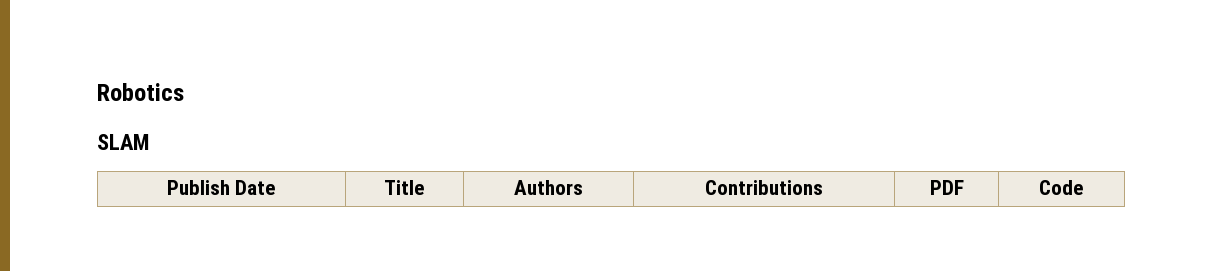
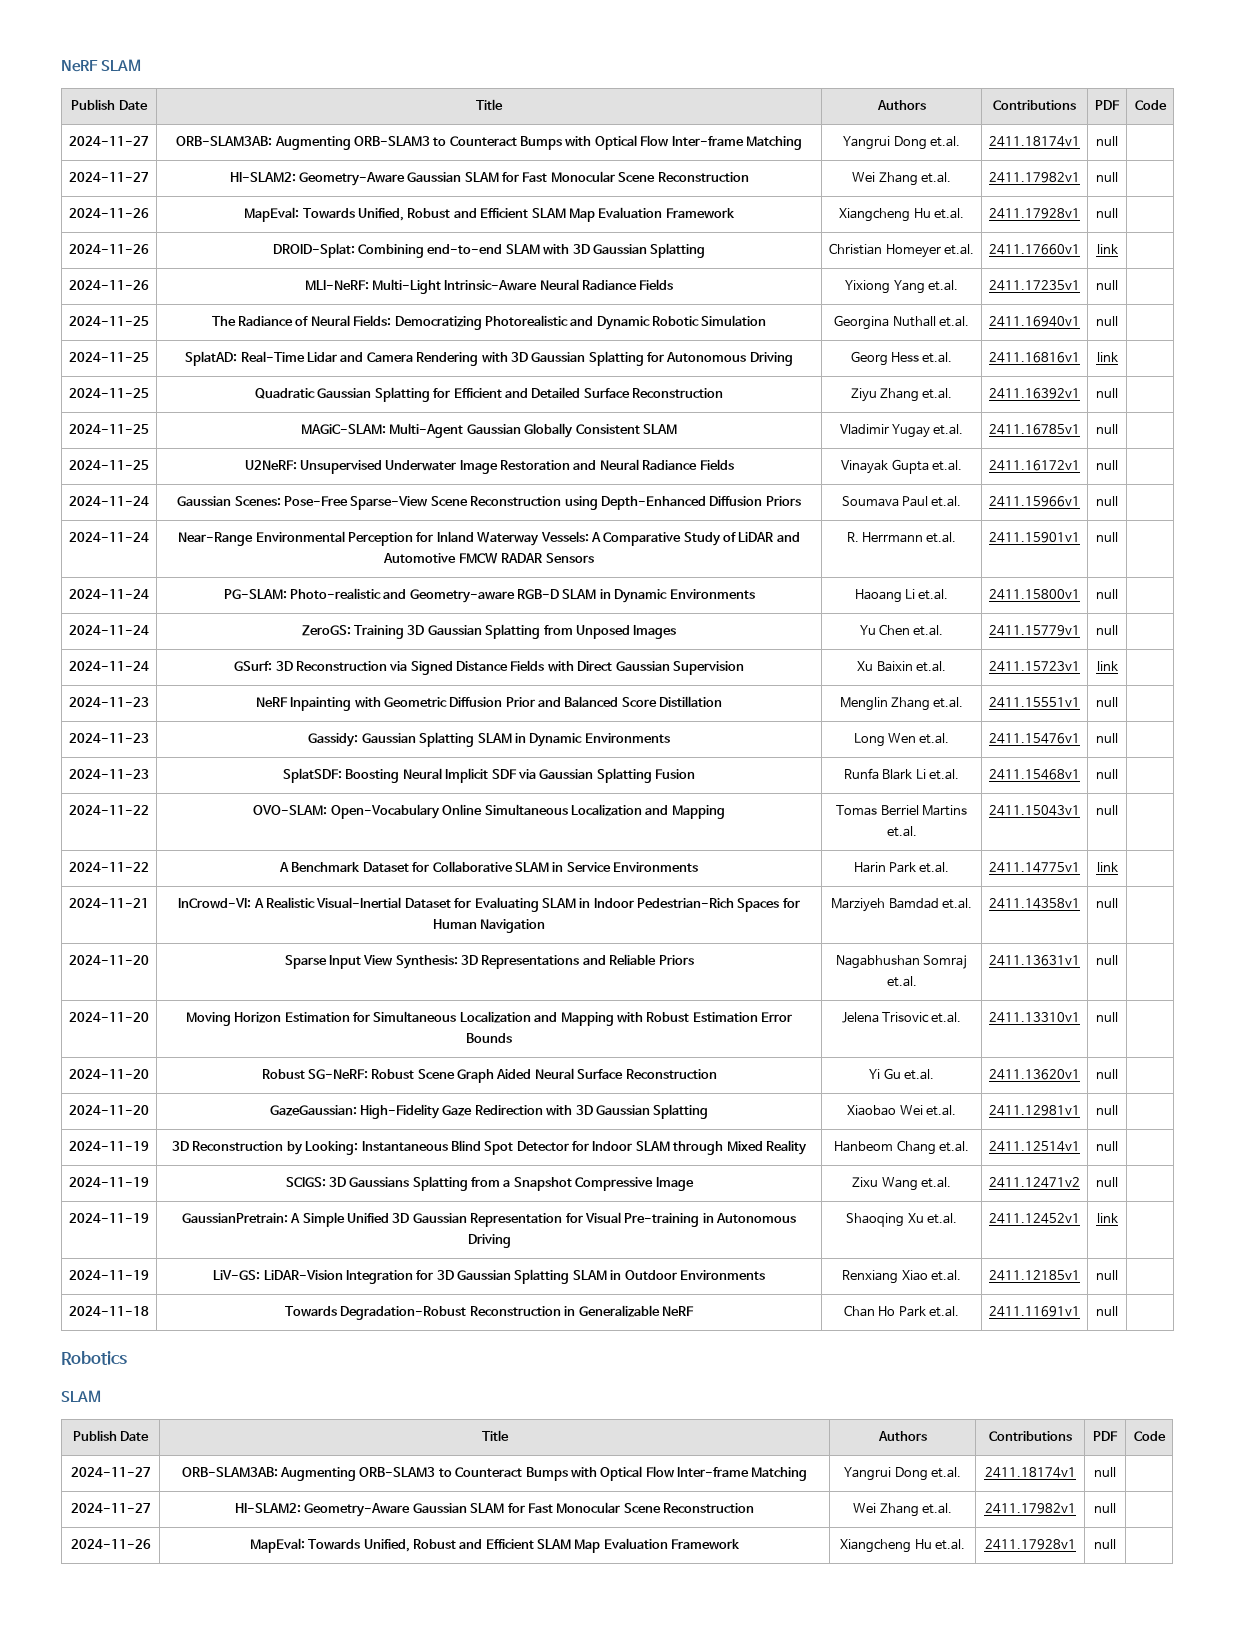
(97, 92) none -> [61,59,142,72] [71,99,148,110] [476,99,503,110] [876,100,926,110] [993,100,1076,110] [1095,100,1120,110] [1134,100,1167,110] [69,136,149,146] [176,135,802,150] [843,136,960,150] [989,136,1080,147] [1096,136,1118,146] [69,172,149,182] [229,171,749,186] [852,172,951,186] [989,172,1080,183] [1096,172,1118,182] [69,208,149,218] [244,207,735,222] [839,208,964,222] [989,208,1080,219] [1096,208,1118,218] [69,244,149,254] [272,243,706,258] [829,243,974,258] [989,244,1080,255] [1096,244,1118,254] [69,280,149,290] [304,279,674,294] [845,280,958,294] [989,280,1080,291] [1096,280,1118,290] [69,316,149,326] [211,315,767,330] [834,315,969,330] [989,316,1080,327] [1096,316,1118,326] [69,352,149,362] [185,351,793,366] [850,351,953,366] [989,352,1080,363] [1096,352,1118,362] [69,388,149,398] [254,387,723,402] [850,388,953,402] [989,388,1080,399] [1096,388,1118,398] [69,424,149,434] [301,423,677,438] [839,424,964,438] [989,424,1080,435] [1096,424,1118,434] [69,460,149,470] [244,459,734,474] [841,459,962,474] [989,460,1080,471] [1096,460,1118,470] [69,496,149,506] [177,496,801,510] [841,496,962,507] [989,496,1080,507] [1096,496,1118,506] [69,532,149,542] [178,531,800,546] [383,553,594,564] [846,532,957,543] [989,532,1080,543] [1096,532,1118,542] [69,589,149,599] [223,588,755,603] [854,589,949,603] [989,589,1080,600] [1096,589,1118,599] [69,625,149,635] [301,624,677,639] [859,624,944,636] [989,625,1080,636] [1096,625,1118,635] [69,661,149,671] [234,660,744,675] [857,661,946,672] [989,661,1080,672] [1096,661,1118,671] [69,697,149,707] [255,696,723,711] [839,697,964,711] [989,697,1080,708] [1096,697,1118,707] [69,733,149,743] [308,732,670,747] [853,733,950,747] [989,733,1080,744] [1096,733,1118,743] [69,769,149,779] [283,768,695,783] [843,768,960,780] [989,769,1080,780] [1096,769,1118,779] [69,805,149,815] [253,804,725,819] [836,805,967,816] [886,826,917,837] [989,805,1080,816] [1096,805,1118,815] [69,862,149,872] [279,861,698,872] [853,862,950,873] [989,862,1080,873] [1096,862,1118,872] [69,898,149,908] [178,897,800,912] [432,919,546,933] [831,898,972,912] [989,898,1080,909] [1096,898,1118,908] [69,955,149,965] [284,954,694,969] [835,955,968,969] [886,976,917,987] [989,955,1080,966] [1096,955,1118,965] [69,1012,149,1022] [185,1011,793,1026] [466,1033,512,1043] [841,1012,962,1023] [989,1012,1080,1023] [1096,1012,1118,1022] [69,1069,149,1079] [261,1068,717,1083] [869,1068,934,1080] [989,1069,1080,1080] [1096,1069,1118,1079] [69,1105,149,1115] [269,1104,709,1119] [847,1105,956,1116] [989,1105,1080,1116] [1096,1105,1118,1115] [69,1141,149,1151] [172,1140,807,1155] [834,1140,969,1155] [989,1141,1080,1152] [1096,1141,1118,1151] [69,1177,149,1187] [285,1176,694,1191] [852,1177,951,1191] [989,1177,1080,1188] [1096,1177,1118,1187] [69,1213,149,1223] [181,1212,797,1227] [467,1234,511,1248] [846,1213,957,1227] [989,1213,1080,1224] [1096,1213,1118,1223] [69,1270,149,1280] [213,1269,765,1284] [842,1270,961,1284] [989,1270,1080,1281] [1096,1270,1118,1280] [69,1306,149,1316] [285,1305,694,1320] [843,1305,960,1317] [989,1306,1080,1317] [1096,1306,1118,1316] NeRF SLAM // Publish Date | Title | Authors | Contributions | PDF | Code // 2024-11-27 | ORB-SLAM3AB: Augmenting ORB-SLAM3 to Counteract Bumps with Optical Flow Inter-frame Matching | Yangrui Dong et.al. | 2411.18174v1 | null | // 2024-11-27 | HI-SLAM2: Geometry-Aware Gaussian SLAM for Fast Monocular Scene Reconstruction | Wei Zhang et.al. | 2411.17982v1 | null | // 2024-11-26 | MapEval: Towards Unified, Robust and Efficient SLAM Map Evaluation Framework | Xiangcheng Hu et.al. | 2411.17928v1 | null | // 2024-11-26 | DROID-Splat: Combining end-to-end SLAM with 3D Gaussian Splatting | Christian Homeyer et.al. | 2411.17660v1 | link | // 2024-11-26 | MLI-NeRF: Multi-Light Intrinsic-Aware Neural Radiance Fields | Yixiong Yang et.al. | 2411.17235v1 | null | // 2024-11-25 | The Radiance of Neural Fields: Democratizing Photorealistic and Dynamic Robotic Simulation | Georgina Nuthall et.al. | 2411.16940v1 | null | // 2024-11-25 | SplatAD: Real-Time Lidar and Camera Rendering with 3D Gaussian Splatting for Autonomous Driving | Georg Hess et.al. | 2411.16816v1 | link | // 2024-11-25 | Quadratic Gaussian Splatting for Efficient and Detailed Surface Reconstruction | Ziyu Zhang et.al. | 2411.16392v1 | null | // 2024-11-25 | MAGiC-SLAM: Multi-Agent Gaussian Globally Consistent SLAM | Vladimir Yugay et.al. | 2411.16785v1 | null | // 2024-11-25 | U2NeRF: Unsupervised Underwater Image Restoration and Neural Radiance Fields | Vinayak Gupta et.al. | 2411.16172v1 | null | // 2024-11-24 | Gaussian Scenes: Pose-Free Sparse-View Scene Reconstruction using Depth-Enhanced Diffusion Priors | Soumava Paul et.al. | 2411.15966v1 | null | // 2024-11-24 | Near-Range Environmental Perception for Inland Waterway Vessels: A Comparative Study of LiDAR and Automotive FMCW RADAR Sensors | R. Herrmann et.al. | 2411.15901v1 | null | // 2024-11-24 | PG-SLAM: Photo-realistic and Geometry-aware RGB-D SLAM in Dynamic Environments | Haoang Li et.al. | 2411.15800v1 | null | // 2024-11-24 | ZeroGS: Training 3D Gaussian Splatting from Unposed Images | Yu Chen et.al. | 2411.15779v1 | null | // 2024-11-24 | GSurf: 3D Reconstruction via Signed Distance Fields with Direct Gaussian Supervision | Xu Baixin et.al. | 2411.15723v1 | link | // 2024-11-23 | NeRF Inpainting with Geometric Diffusion Prior and Balanced Score Distillation | Menglin Zhang et.al. | 2411.15551v1 | null | // 2024-11-23 | Gassidy: Gaussian Splatting SLAM in Dynamic Environments | Long Wen et.al. | 2411.15476v1 | null | // 2024-11-23 | SplatSDF: Boosting Neural Implicit SDF via Gaussian Splatting Fusion | Runfa Blark Li et.al. | 2411.15468v1 | null | // 2024-11-22 | OVO-SLAM: Open-Vocabulary Online Simultaneous Localization and Mapping | Tomas Berriel Martins et.al. | 2411.15043v1 | null | // 2024-11-22 | A Benchmark Dataset for Collaborative SLAM in Service Environments | Harin Park et.al. | 2411.14775v1 | link | // 2024-11-21 | InCrowd-VI: A Realistic Visual-Inertial Dataset for Evaluating SLAM in Indoor Pedestrian-Rich Spaces for Human Navigation | Marziyeh Bamdad et.al. | 2411.14358v1 | null | // 2024-11-20 | Sparse Input View Synthesis: 3D Representations and Reliable Priors | Nagabhushan Somraj et.al. | 2411.13631v1 | null | // 2024-11-20 | Moving Horizon Estimation for Simultaneous Localization and Mapping with Robust Estimation Error Bounds | Jelena Trisovic et.al. | 2411.13310v1 | null | // 2024-11-20 | Robust SG-NeRF: Robust Scene Graph Aided Neural Surface Reconstruction | Yi Gu et.al. | 2411.13620v1 | null | // 2024-11-20 | GazeGaussian: High-Fidelity Gaze Redirection with 3D Gaussian Splatting | Xiaobao Wei et.al. | 2411.12981v1 | null | // 2024-11-19 | 3D Reconstruction by Looking: Instantaneous Blind Spot Detector for Indoor SLAM through Mixed Reality | Hanbeom Chang et.al. | 2411.12514v1 | null | // 2024-11-19 | SCIGS: 3D Gaussians Splatting from a Snapshot Compressive Image | Zixu Wang et.al. | 2411.12471v2 | null | // 2024-11-19 | GaussianPretrain: A Simple Unified 3D Gaussian Representation for Visual Pre-training in Autonomous Driving | Shaoqing Xu et.al. | 2411.12452v1 | link | // 2024-11-19 | LiV-GS: LiDAR-Vision Integration for 3D Gaussian Splatting SLAM in Outdoor Environments | Renxiang Xiao et.al. | 2411.12185v1 | null | // 2024-11-18 | Towards Degradation-Robust Reconstruction in Generalizable NeRF | Chan Ho Park et.al. | 2411.11691v1 | null | //
(1084, 187) none -> [70,1467,151,1477] [181,1466,808,1481] [844,1467,961,1481] [984,1467,1076,1478] [1094,1467,1116,1477] [70,1503,151,1513] [234,1502,754,1517] [853,1503,952,1517] [984,1503,1076,1514] [1094,1503,1116,1513] [70,1539,151,1549] [249,1538,741,1553] [840,1539,965,1553] [984,1539,1076,1550] [1094,1539,1116,1549] // 2024-11-27 | ORB-SLAM3AB: Augmenting ORB-SLAM3 to Counteract Bumps with Optical Flow Inter-frame Matching | Yangrui Dong et.al. | 2411.18174v1 | null | // 2024-11-27 | HI-SLAM2: Geometry-Aware Gaussian SLAM for Fast Monocular Scene Reconstruction | Wei Zhang et.al. | 2411.17982v1 | null | // 2024-11-26 | MapEval: Towards Unified, Robust and Efficient SLAM Map Evaluation Framework | Xiangcheng Hu et.al. | 2411.17928v1 | null |

